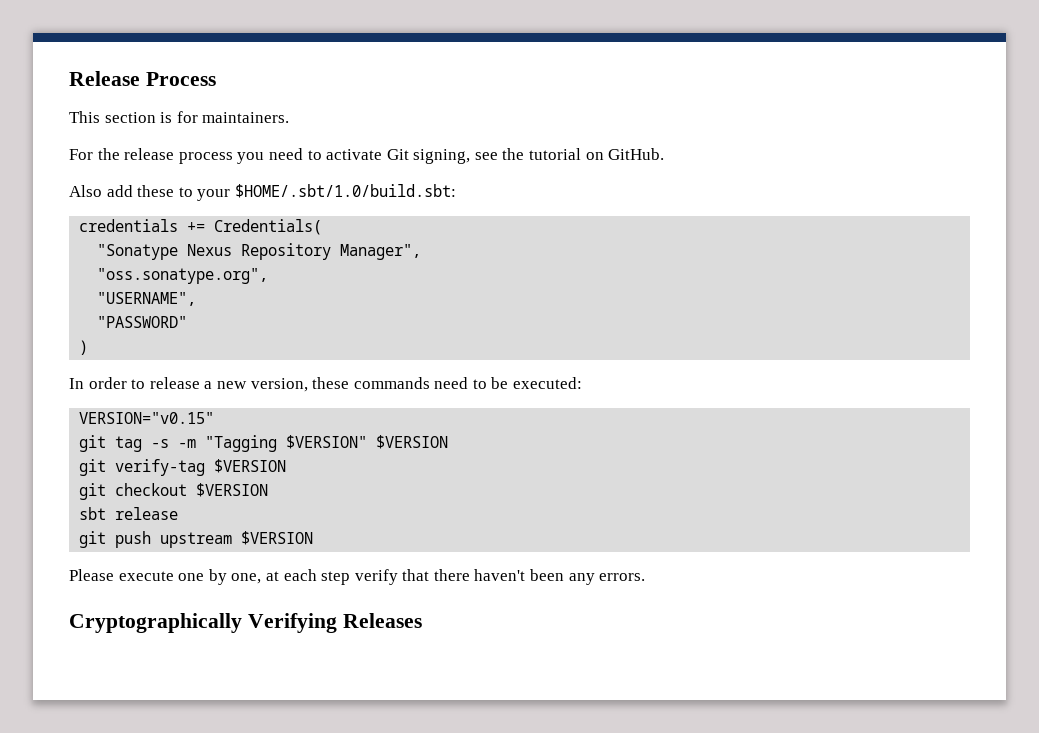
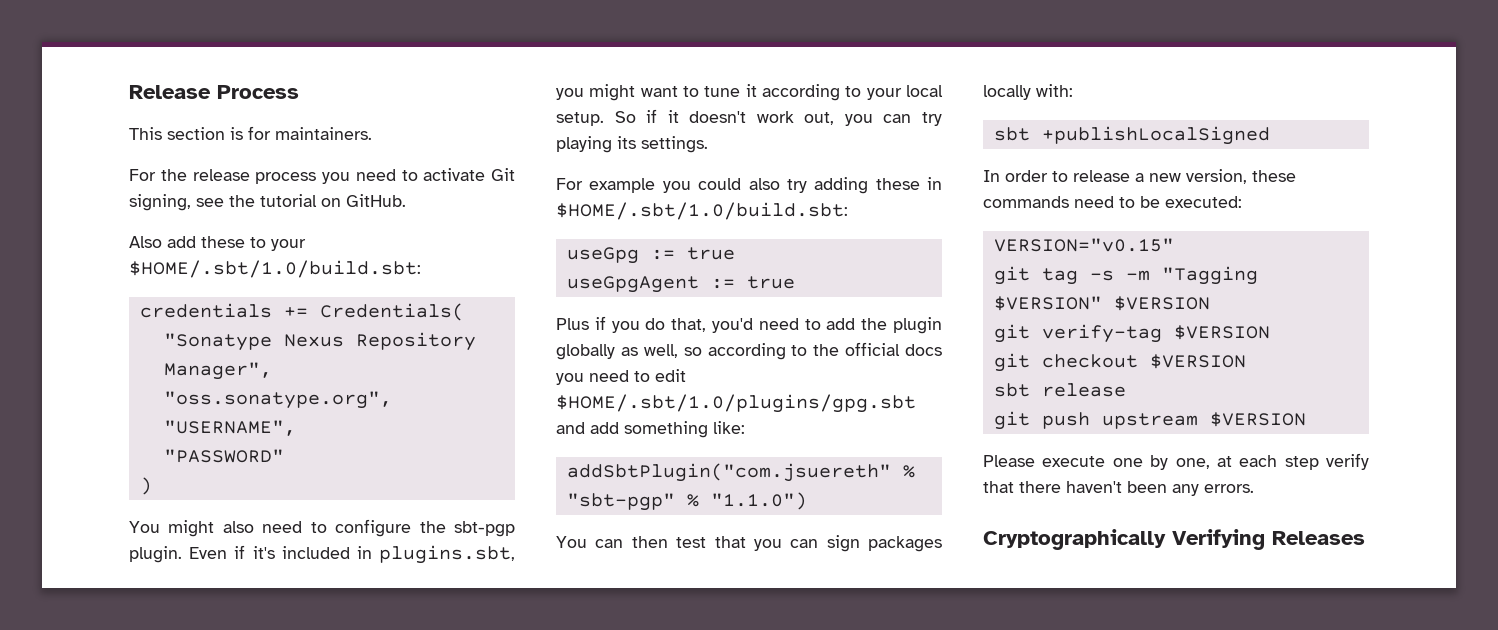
(89, 347) none -> [129,519,515,537] [129,545,515,564] [556,84,943,101] [556,109,942,126] [556,136,708,153] [556,177,942,194] [556,202,848,220] [566,247,735,264] [566,276,795,293] [556,316,942,334] [556,342,942,360] [556,369,686,385] [556,394,916,413] [556,421,745,438] [566,463,915,482] [566,492,807,511] [556,535,942,552] [983,84,1073,100] [993,126,1270,145] // You might also need to configure the sbt-pgp plugin. Even if it's included in plugins.sbt, you might want to tune it according to your local setup. So if it doesn't work out, you can try playing its settings. // For example you could also try adding these in $HOME/.sbt/1.0/build.sbt: // useGpg := true // useGpgAgent := true // Plus if you do that, you'd need to add the plugin globally as well, so according to the official docs you need to edit $HOME/.sbt/1.0/plugins/gpg.sbt and add something like: // addSbtPlugin("com.jsuereth" % "sbt-pgp" % "1.1.0") // You can then test that you can sign packages locally with: // sbt +publishLocalSigned

